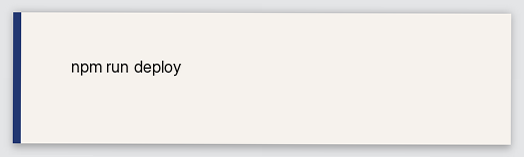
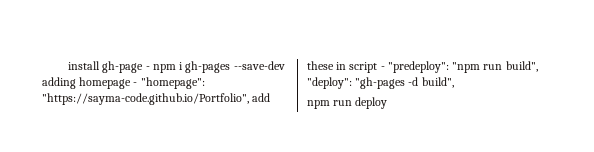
(71, 70) none -> [68,61,285,73] [42,77,205,89] [42,93,271,105] [307,61,538,73] [307,77,454,89] install gh-page - npm i gh-pages --save-dev adding homepage - "homepage": "https://sayma-code.github.io/Portfolio", add these in script - "predeploy": "npm run build", "deploy": "gh-pages -d build", //

